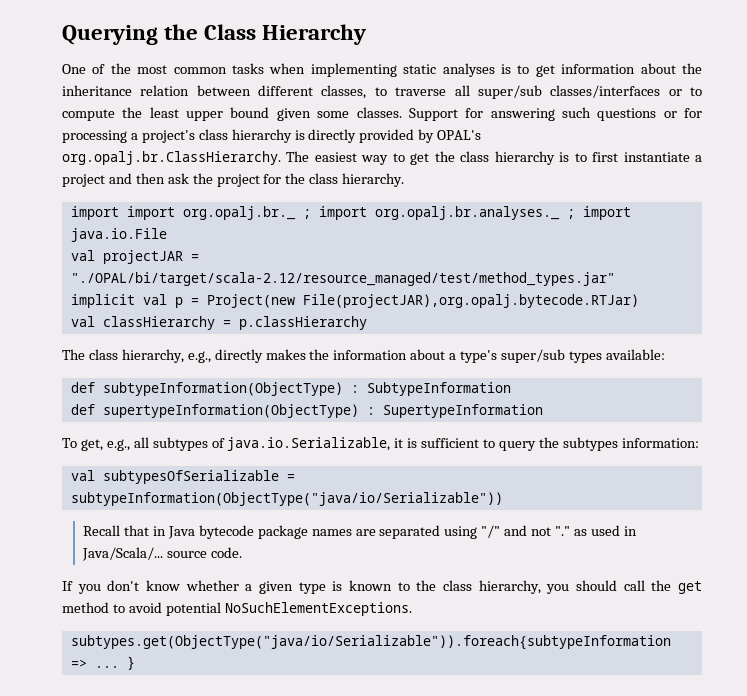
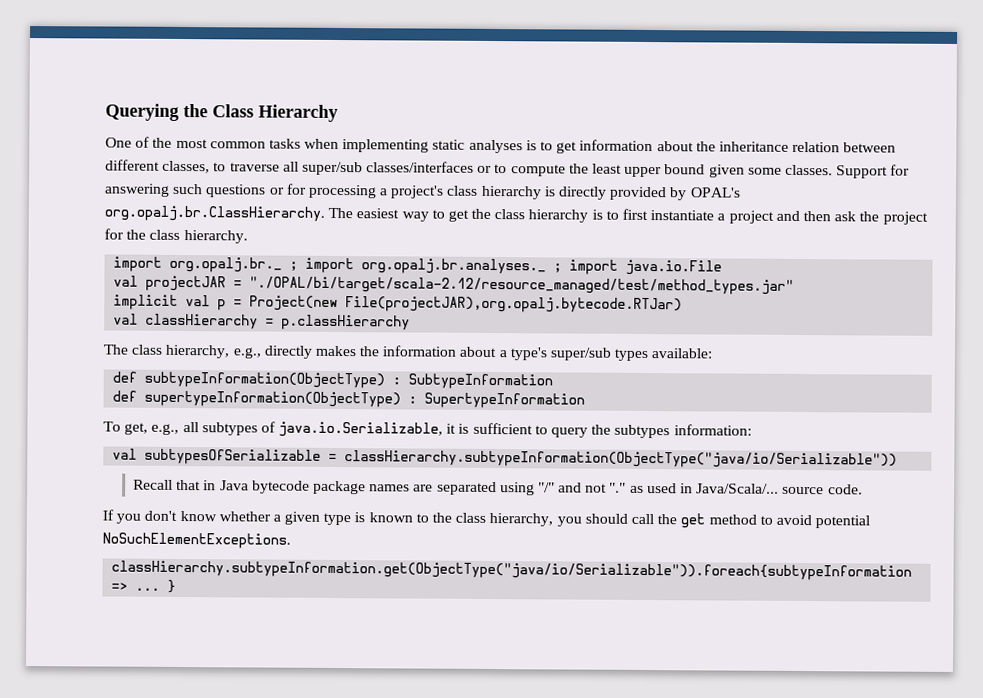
[126,206,175,220] import -> (163, 264) none
[70,492,503,506] subtypeInformation(ObjectType("java/io/Serializable")) -> [344,450,898,469] classHierarchy.subtypeInformation(ObjectType("java/io/Serializable"))
[70,635,671,650] subtypes.get(ObjectType("java/io/Serializable")).foreach{subtypeInformation -> [111,560,913,581] classHierarchy.subtypeInformation.get(ObjectType("java/io/Serializable")).foreach{subtypeInformation

